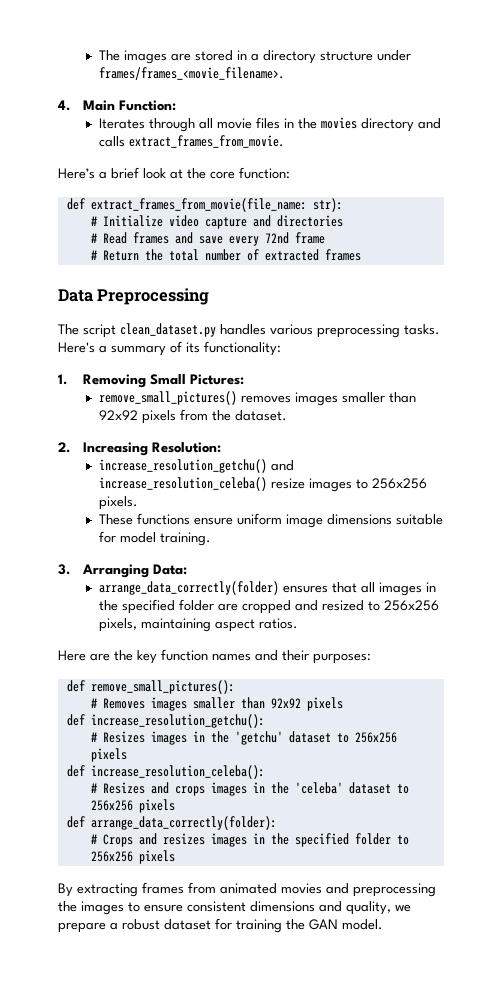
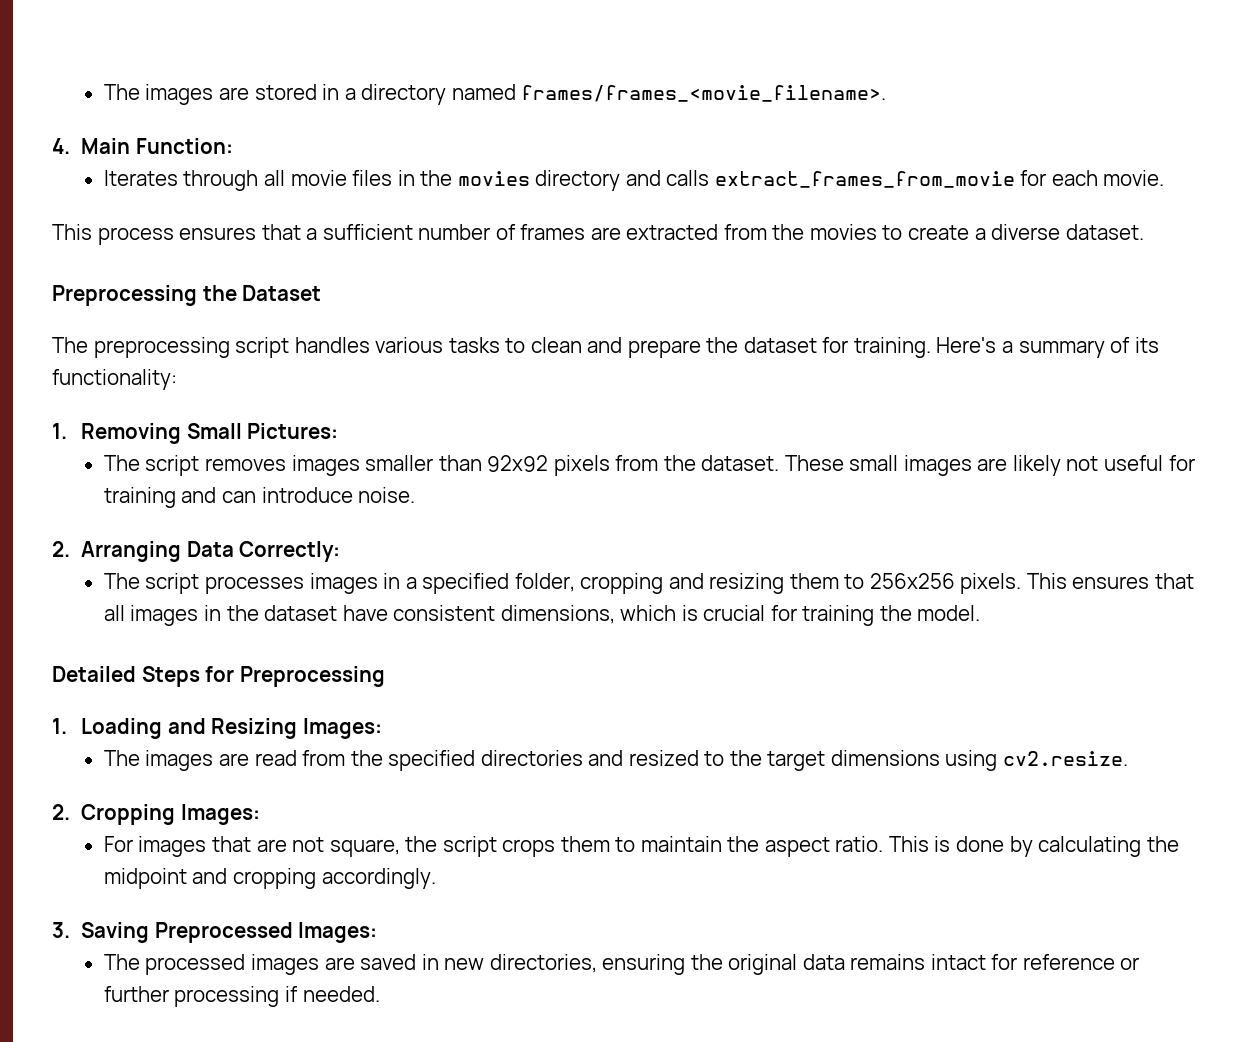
[320,50,412,61] structure under -> [451,84,516,100] named
[129,135,285,148] [58,167,290,179] [66,198,343,212] [90,215,343,229] [90,232,325,246] [90,249,361,261] [58,288,210,305] [58,323,440,338] extract_frames_from_movie. // Here’s a brief look at the core function: // def extract_frames_from_movie(file_name: str): // # Initialize video capture and directories // # Read frames and save every 72nd frame // # Return the total number of extracted frames // Data Preprocessing // The script clean_dataset.py handles various preprocessing tasks. -> [714,170,1165,188] [52,224,1144,245] [52,285,322,306] [52,337,931,358] extract_frames_from_movie for each movie. // This process ensures that a sufficient number of frames are extracted from the movies to create a diverse dataset. // Preprocessing the Dataset // The preprocessing script handles various tasks to clean and prepare the dataset for training.
[99,391,238,405] remove_small_pictures() -> [103,455,200,476] The script
[58,442,222,456] [99,459,295,473] [99,477,428,492] [99,496,139,510] [99,513,444,528] [99,531,212,546] [58,564,188,578] [99,581,280,595] // 2. Increasing Resolution: // increase_resolution_getchu() and increase_resolution_celeba() resize images to 256x256 pixels. // These functions ensure uniform image dimensions suitable for model training. // 3. Arranging Data: // arrange_data_correctly(folder) -> [784,455,1195,476] [103,487,416,508] [52,541,341,562] [103,573,1067,594] These small images are likely not useful for training and can introduce noise. // 2. Arranging Data Correctly: // The script processes images in a specified folder, cropping and resizing them to 256x256 pixels. This
[122,599,440,614] [99,618,299,632] [58,649,371,664] [66,680,235,694] [90,697,343,711] [66,714,265,728] [90,731,397,745] [90,748,127,762] [66,765,265,779] [90,782,409,796] [90,799,175,813] [66,816,277,830] [90,833,409,847] [90,850,175,864] [58,882,436,897] [58,901,411,915] [58,918,383,933] specified folder are cropped and resized to 256x256 pixels, maintaining aspect ratios. // Here are the key function names and their purposes: // def remove_small_pictures(): // # Removes images smaller than 92x92 pixels // def increase_resolution_getchu(): // # Resizes images in the 'getchu' dataset to 256x256 pixels // def increase_resolution_celeba(): // # Resizes and crops images in the 'celeba' dataset to 256x256 pixels // def arrange_data_correctly(folder): // # Crops and resizes images in the specified folder to 256x256 pixels // By extracting frames from animated movies and preprocessing the images to ensure consistent dimensions and quality, we prepare a robust dataset for training the GAN model. -> [264,605,981,626] [52,666,385,687] [52,718,382,739] [103,750,1128,771] [52,804,260,825] [103,836,1179,857] [103,868,436,889] [52,922,378,943] [103,954,1140,975] [103,986,380,1007] dataset have consistent dimensions, which is crucial for training the model. // Detailed Steps for Preprocessing // 1. Loading and Resizing Images: // The images are read from the specified directories and resized to the target dimensions using cv2.resize. // 2. Cropping Images: // For images that are not square, the script crops them to maintain the aspect ratio. This is done by calculating the midpoint and cropping accordingly. // 3. Saving Preprocessed Images: // The processed images are saved in new directories, ensuring the original data remains intact for reference or further processing if needed.

